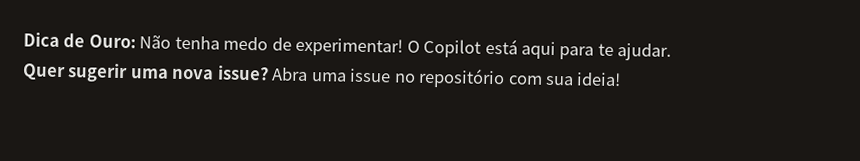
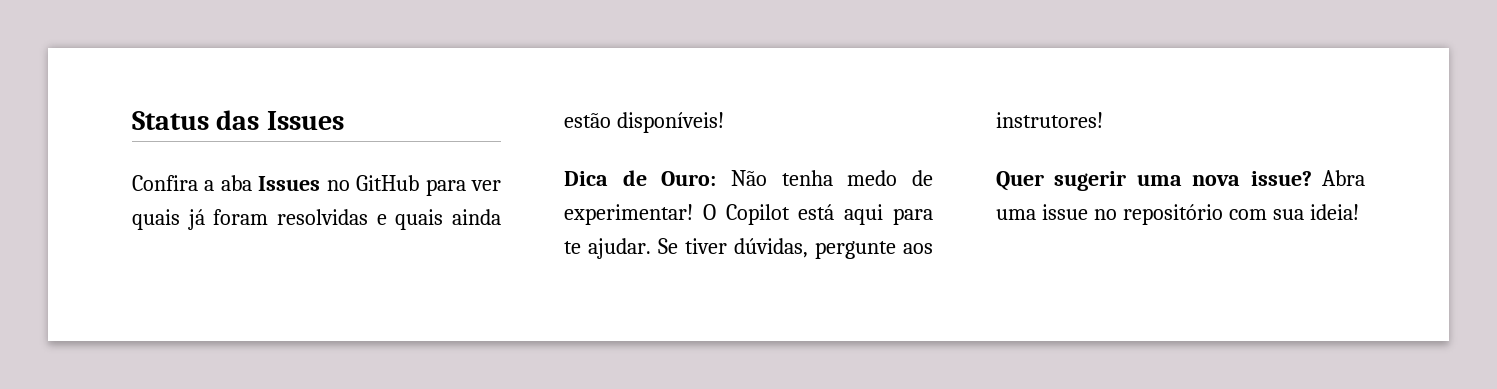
(23, 39) none -> [132,110,344,130] [132,175,502,196] [132,209,501,230] [564,112,724,133] Status das Issues // Confira a aba Issues no GitHub para ver quais já foram resolvidas e quais ainda estão disponíveis! //
(673, 52) none -> [658,238,933,259] [996,112,1103,128] Se tiver dúvidas, pergunte aos instrutores!

